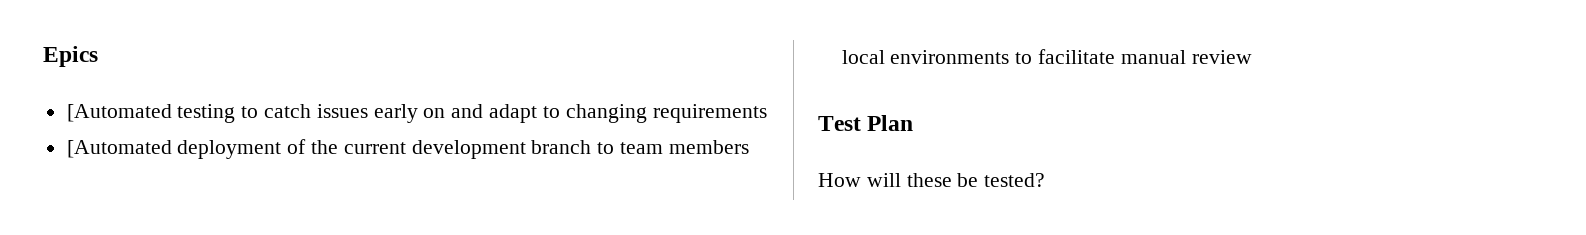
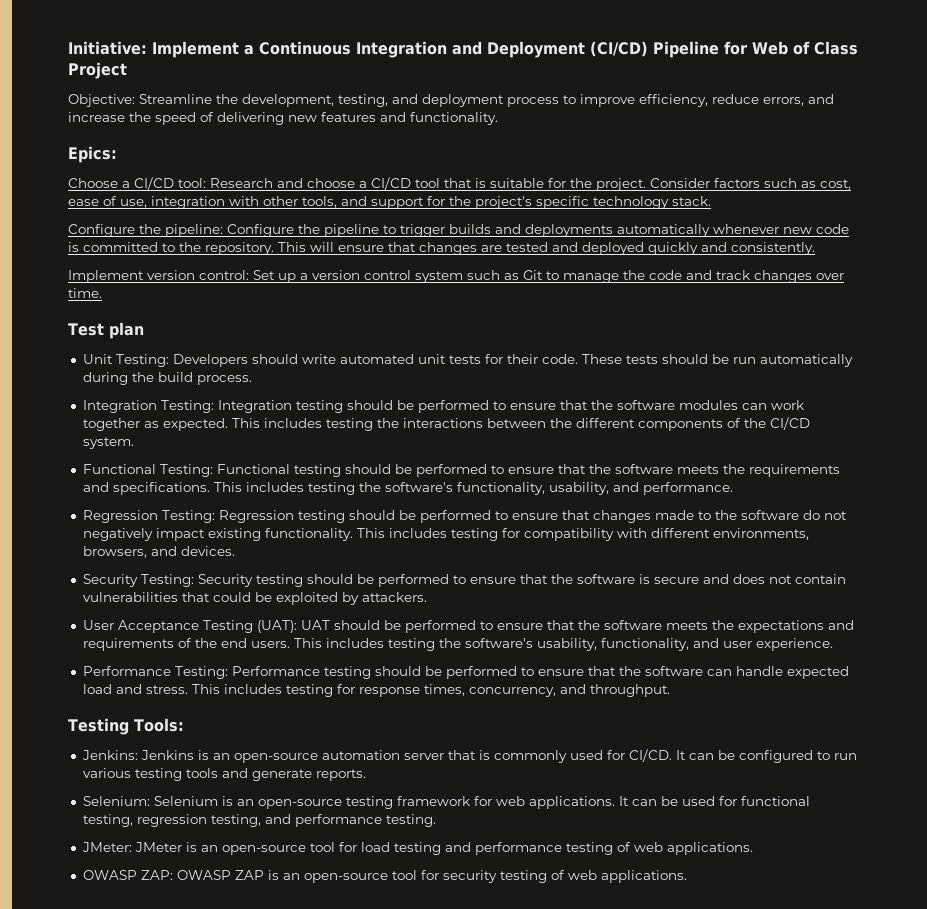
[43,46,98,67] [66,104,767,123] [66,139,749,159] [841,49,1252,64] [818,115,914,131] [818,173,1046,187] Epics // [Automated testing to catch issues early on and adapt to changing requirements // [Automated deployment of the current development branch to team members local environments to facilitate manual review // Test Plan // How will these be tested? -> [68,41,858,58] [68,62,127,79] [68,94,834,107] [68,112,498,125] [68,146,117,163] [68,177,851,191] [68,196,711,209] [68,224,849,237] [68,242,815,255] [68,270,844,283] [68,288,102,298] [68,322,144,339] [82,354,853,367] [82,372,252,385] [82,400,804,413] [82,417,810,431] [82,437,134,449] [82,464,840,477] [82,482,733,495] [82,510,847,523] [82,528,809,541] [82,546,235,558] [82,574,846,587] [82,592,427,605] [82,620,854,633] [82,638,833,651] [82,666,849,679] [82,684,670,697] [68,718,184,735] [81,749,857,763] [82,768,366,781] [82,796,810,809] [82,814,436,827] [81,842,753,855] [82,870,687,883] Initiative: Implement a Continuous Integration and Deployment (CI/CD) Pipeline for Web of Class Project // Objective: Streamline the development, testing, and deployment process to improve efficiency, reduce errors, and increase the speed of delivering new features and functionality. // Epics: // Choose a CI/CD tool: Research and choose a CI/CD tool that is suitable for the project. Consider factors such as cost, ease of use, integration with other tools, and support for the project's specific technology stack. // Configure the pipeline: Configure the pipeline to trigger builds and deployments automatically whenever new code is committed to the repository. This will ensure that changes are tested and deployed quickly and consistently. // Implement version control: Set up a version control system such as Git to manage the code and track changes over time. // Test plan // Unit Testing: Developers should write automated unit tests for their code. These tests should be run automatically during the build process. // Integration Testing: Integration testing should be performed to ensure that the software modules can work together as expected. This includes testing the interactions between the different components of the CI/CD system. // Functional Testing: Functional testing should be performed to ensure that the software meets the requirements and specifications. This includes testing the software's functionality, usability, and performance. // Regression Testing: Regression testing should be performed to ensure that changes made to the software do not negatively impact existing functionality. This includes testing for compatibility with different environments, browsers, and devices. // Security Testing: Security testing should be performed to ensure that the software is secure and does not contain vulnerabilities that could be exploited by attackers. // User Acceptance Testing (UAT): UAT should be performed to ensure that the software meets the expectations and requirements of the end users. This includes testing the software's usability, functionality, and user experience. // Performance Testing: Performance testing should be performed to ensure that the software can handle expected load and stress. This includes testing for response times, concurrency, and throughput. // Testing Tools: // Jenkins: Jenkins is an open-source automation server that is commonly used for CI/CD. It can be configured to run various testing tools and generate reports. // Selenium: Selenium is an open-source testing framework for web applications. It can be used for functional testing, regression testing, and performance testing. // JMeter: JMeter is an open-source tool for load testing and performance testing of web applications. // OWASP ZAP: OWASP ZAP is an open-source tool for security testing of web applications.

